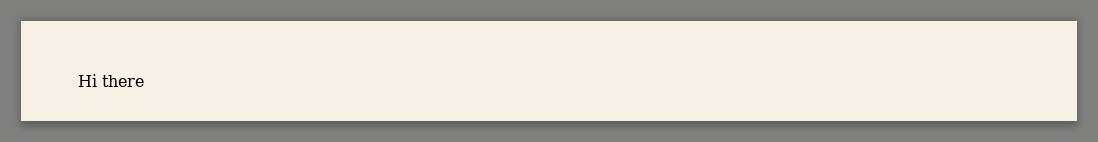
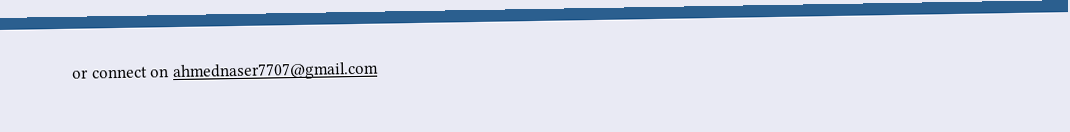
[78,74,144,87] Hi there -> [71,61,379,82] or connect on ahmednaser7707@gmail.com

